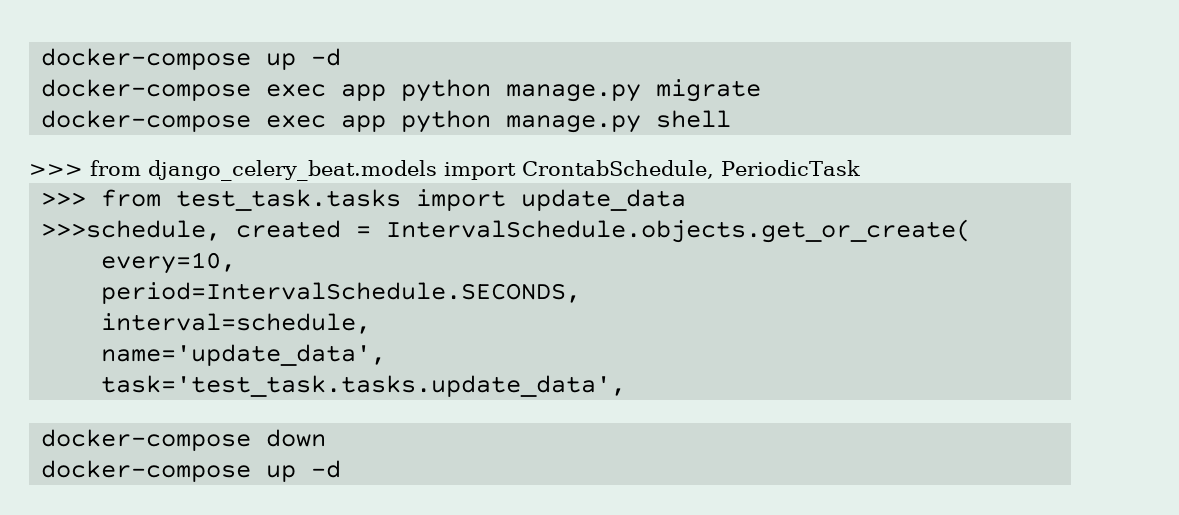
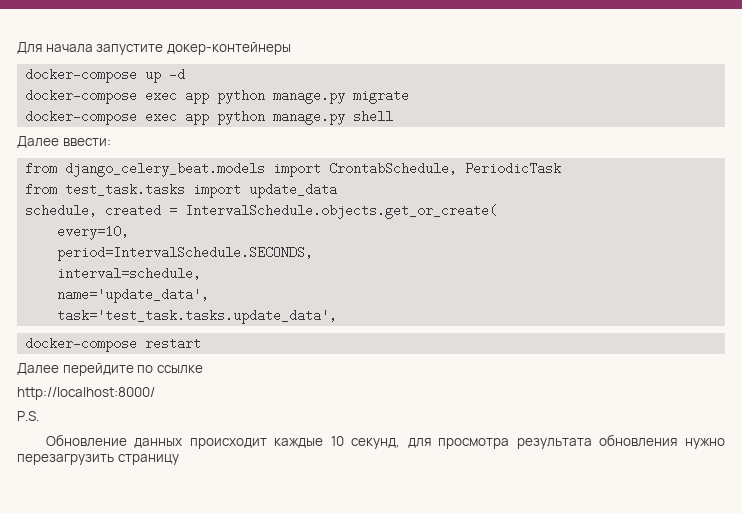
(41, 59) none -> [17,42,291,55] Для начала запустите докер-контейнеры //
[29,164,83,176] >>> -> [17,136,111,148] Далее ввести: //
[41,192,87,206] >>> -> (562, 168) none
[41,220,222,241] >>>schedule, -> [25,204,98,217] schedule,
[266,429,327,447] [41,460,342,482] down // docker-compose up -d -> [145,337,202,350] [17,363,203,376] [17,387,155,400] [17,411,39,421] [45,434,725,449] [17,454,179,465] restart // Далее перейдите по ссылке // http://localhost:8000/ // P.S. // Обновление данных происходит каждые 10 секунд, для просмотра результата обновления нужно перезагрузить страницу

